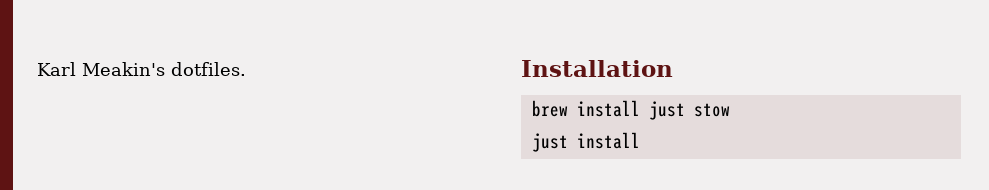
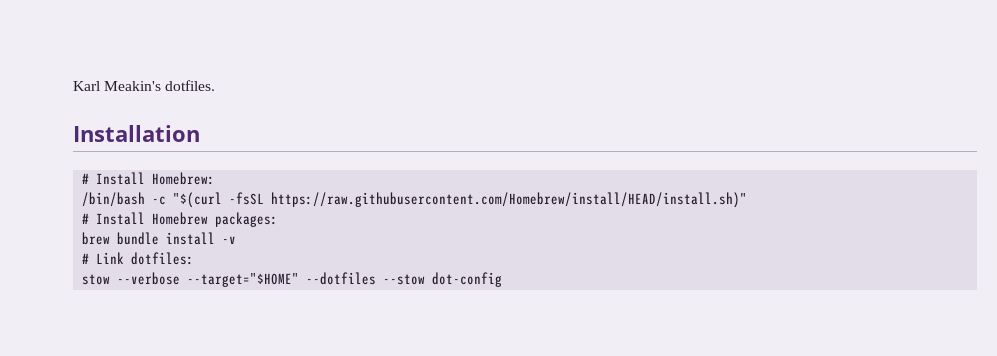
[531,100,730,120] [531,132,640,152] brew install just stow // just install -> [82,172,216,185] [82,192,748,208] [82,212,279,227] [82,232,237,245] [82,252,195,265] [82,272,503,287] # Install Homebrew: // /bin/bash -c "$(curl -fsSL https://raw.githubusercontent.com/Homebrew/install/HEAD/install.sh)" // # Install Homebrew packages: // brew bundle install -v // # Link dotfiles: // stow --verbose --target="$HOME" --dotfiles --stow dot-config

